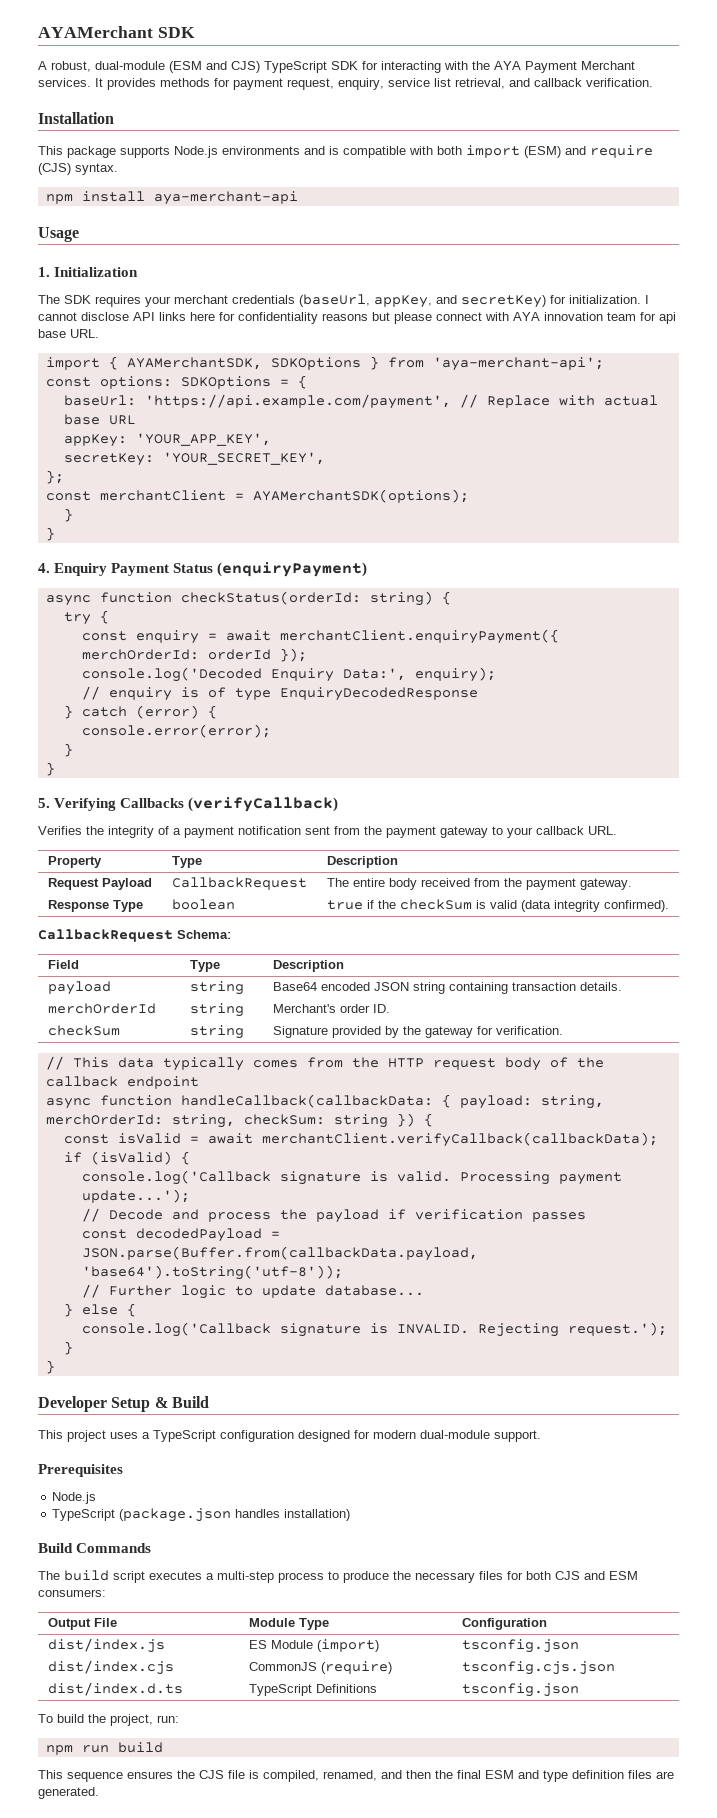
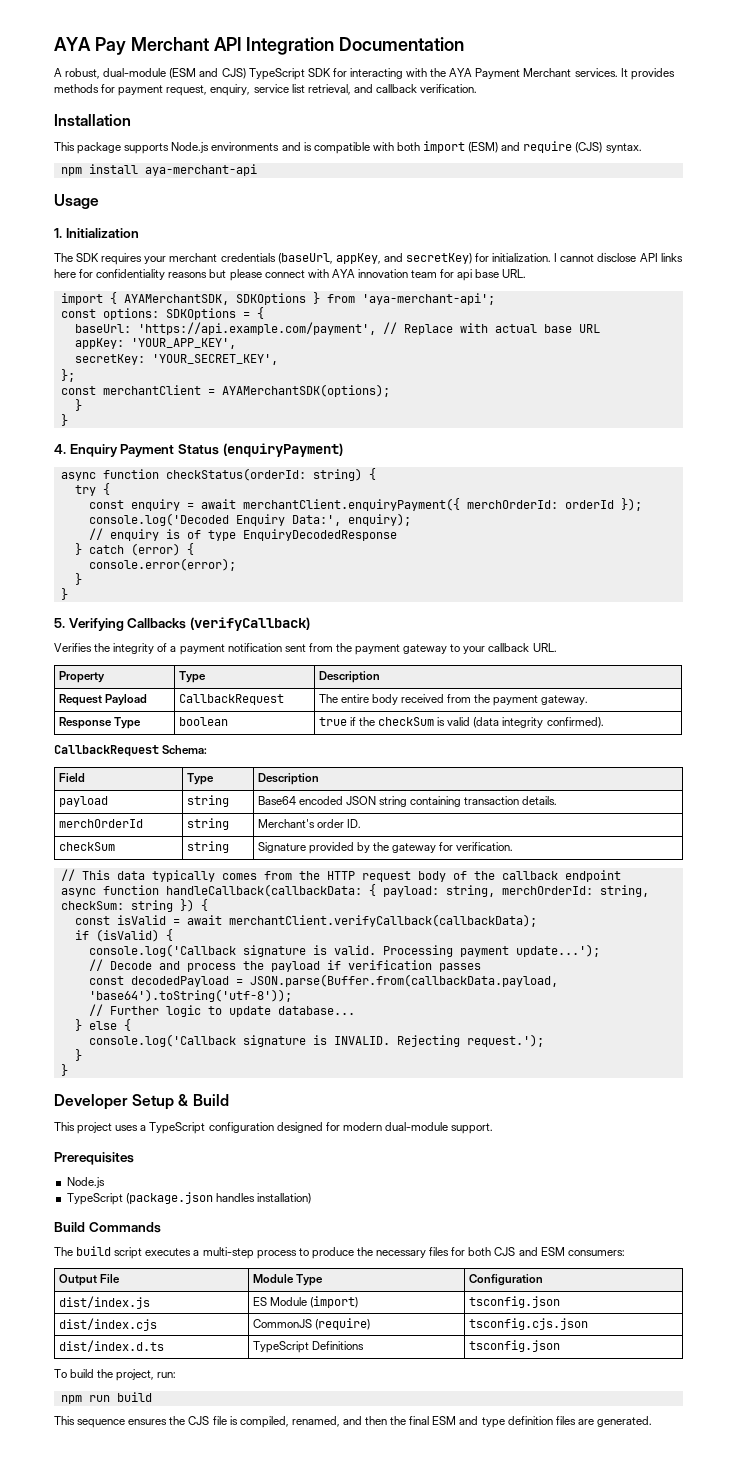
[38,26,195,38] AYAMerchant SDK -> [54,37,465,55] AYA Pay Merchant API Integration Documentation

